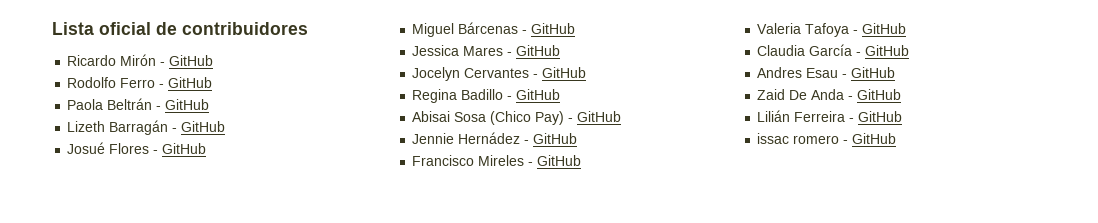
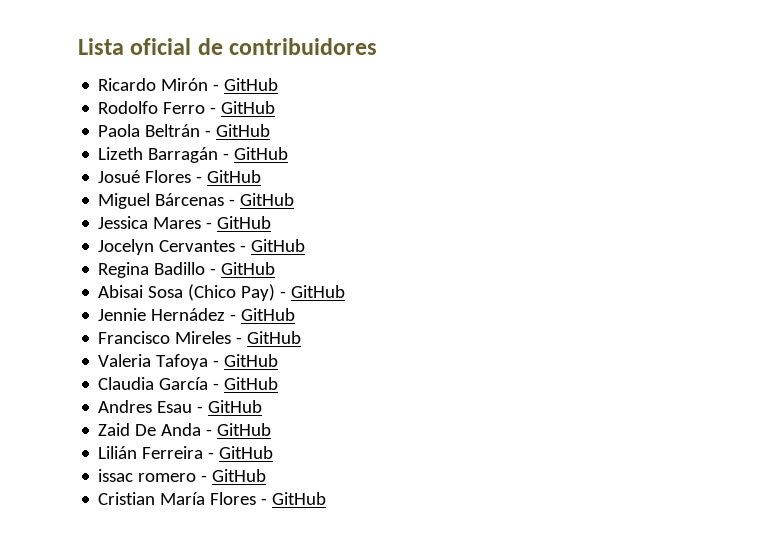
(897, 138) none -> [98,492,327,505] // Cristian María Flores - GitHub

